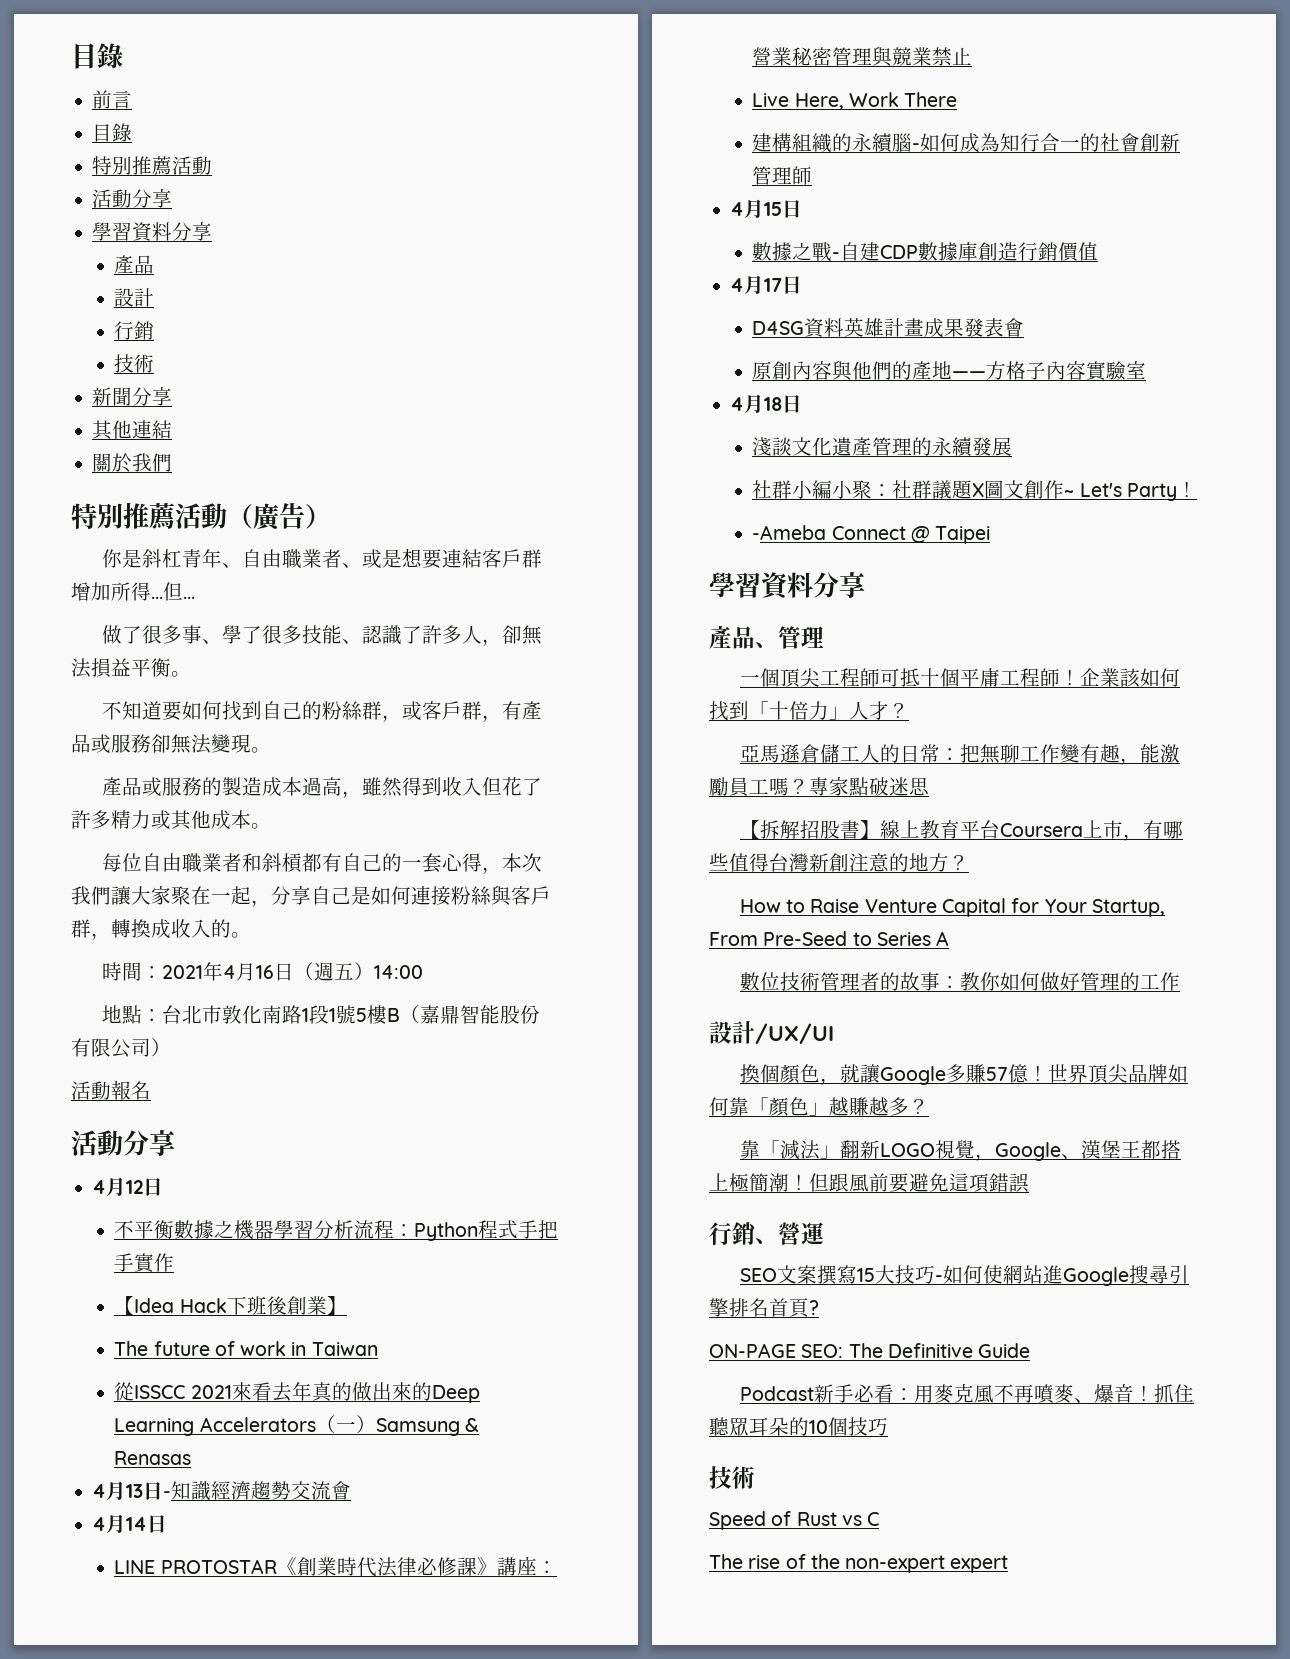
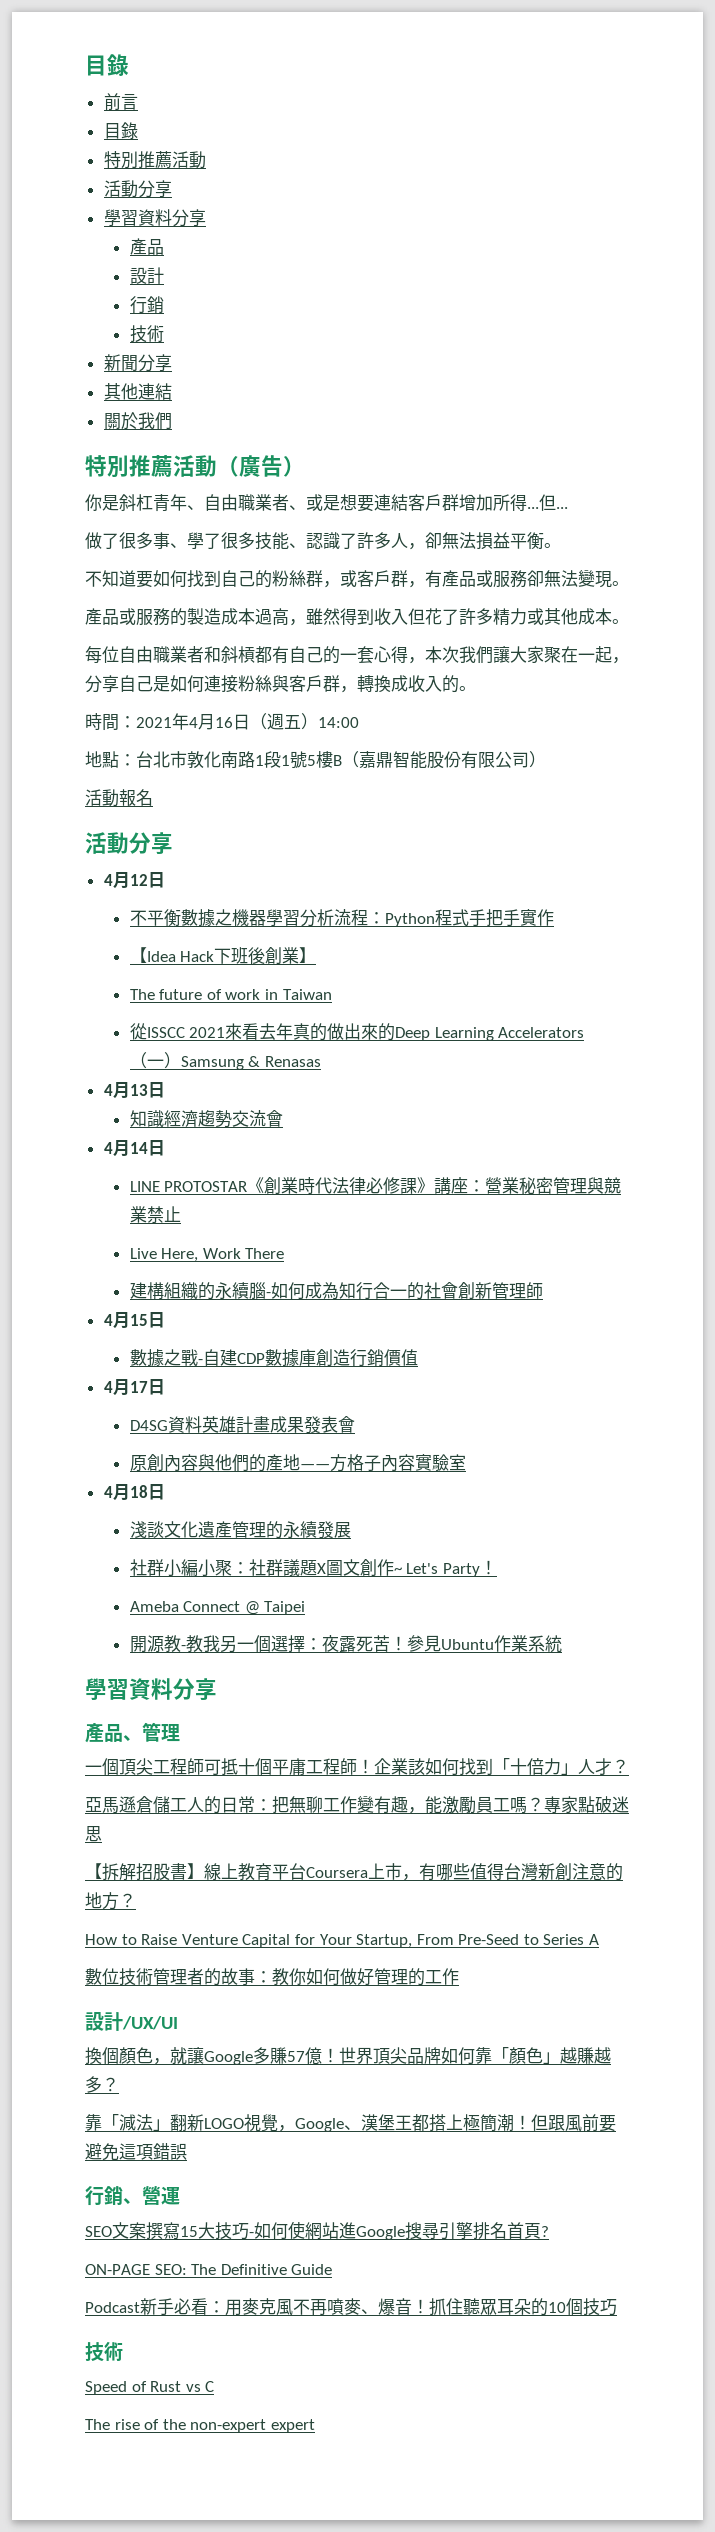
[163,1491,172,1498] - -> (165, 1090) //
[752,525,827,540] -Ameba -> [129,1601,179,1612] Ameba
(991, 535) none -> [129,1635,562,1653] // 開源教-教我另一個選擇：夜露死苦！參見Ubuntu作業系統

